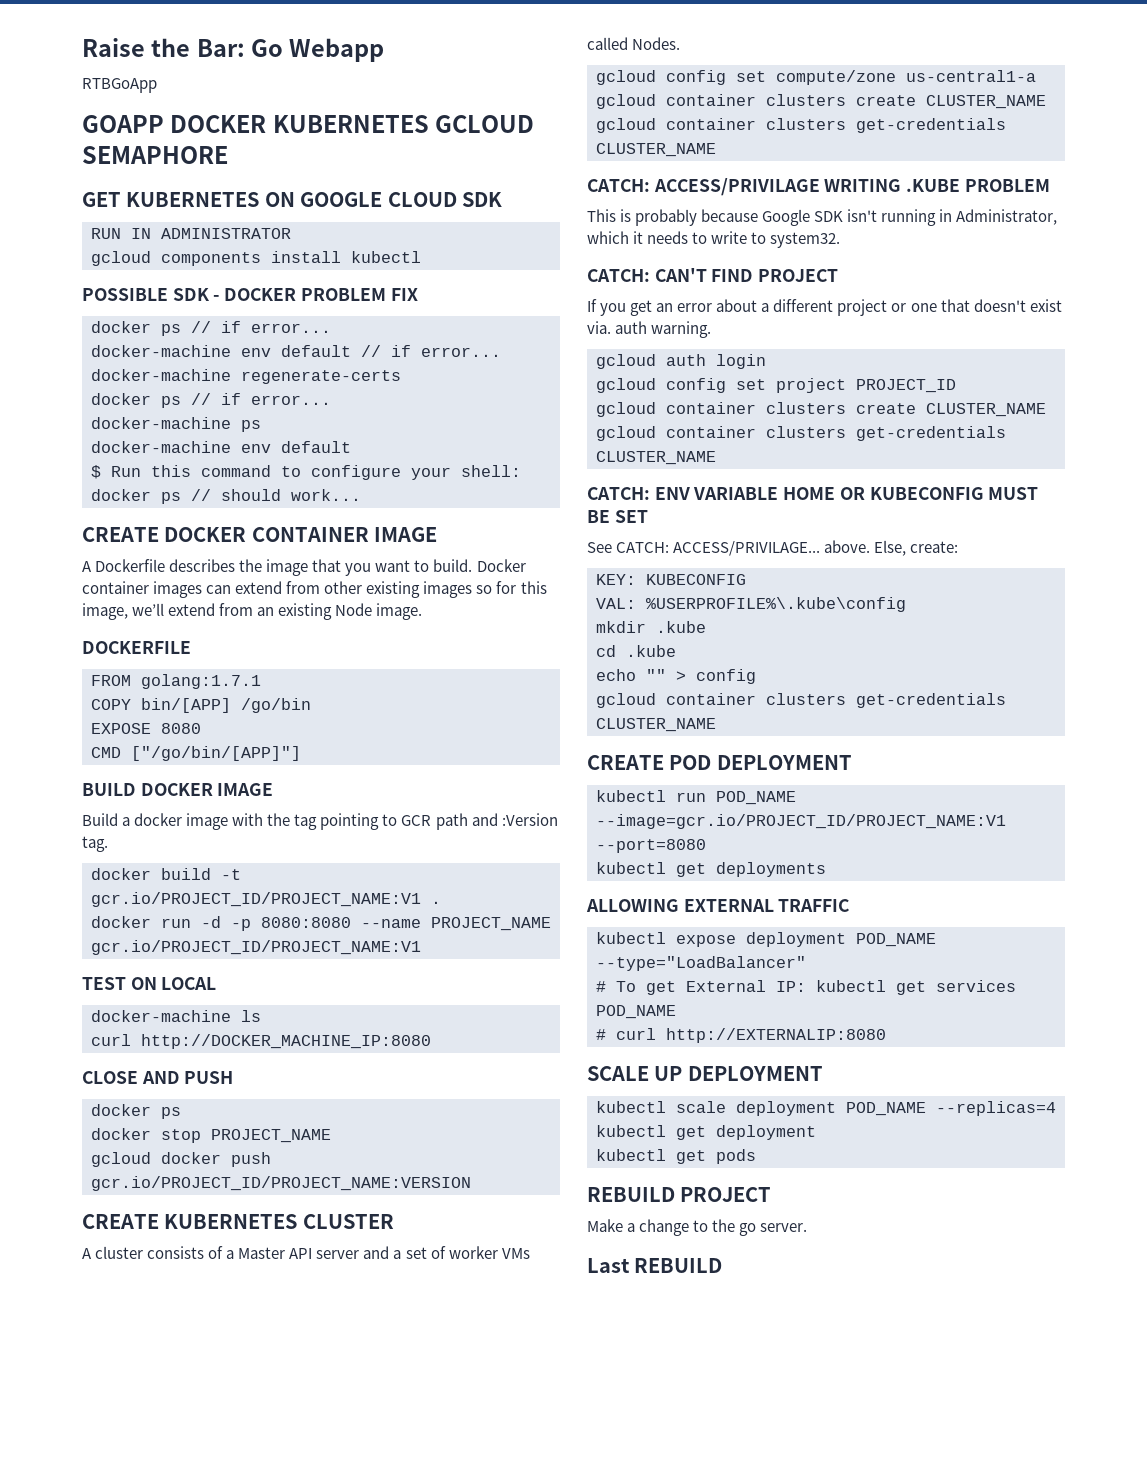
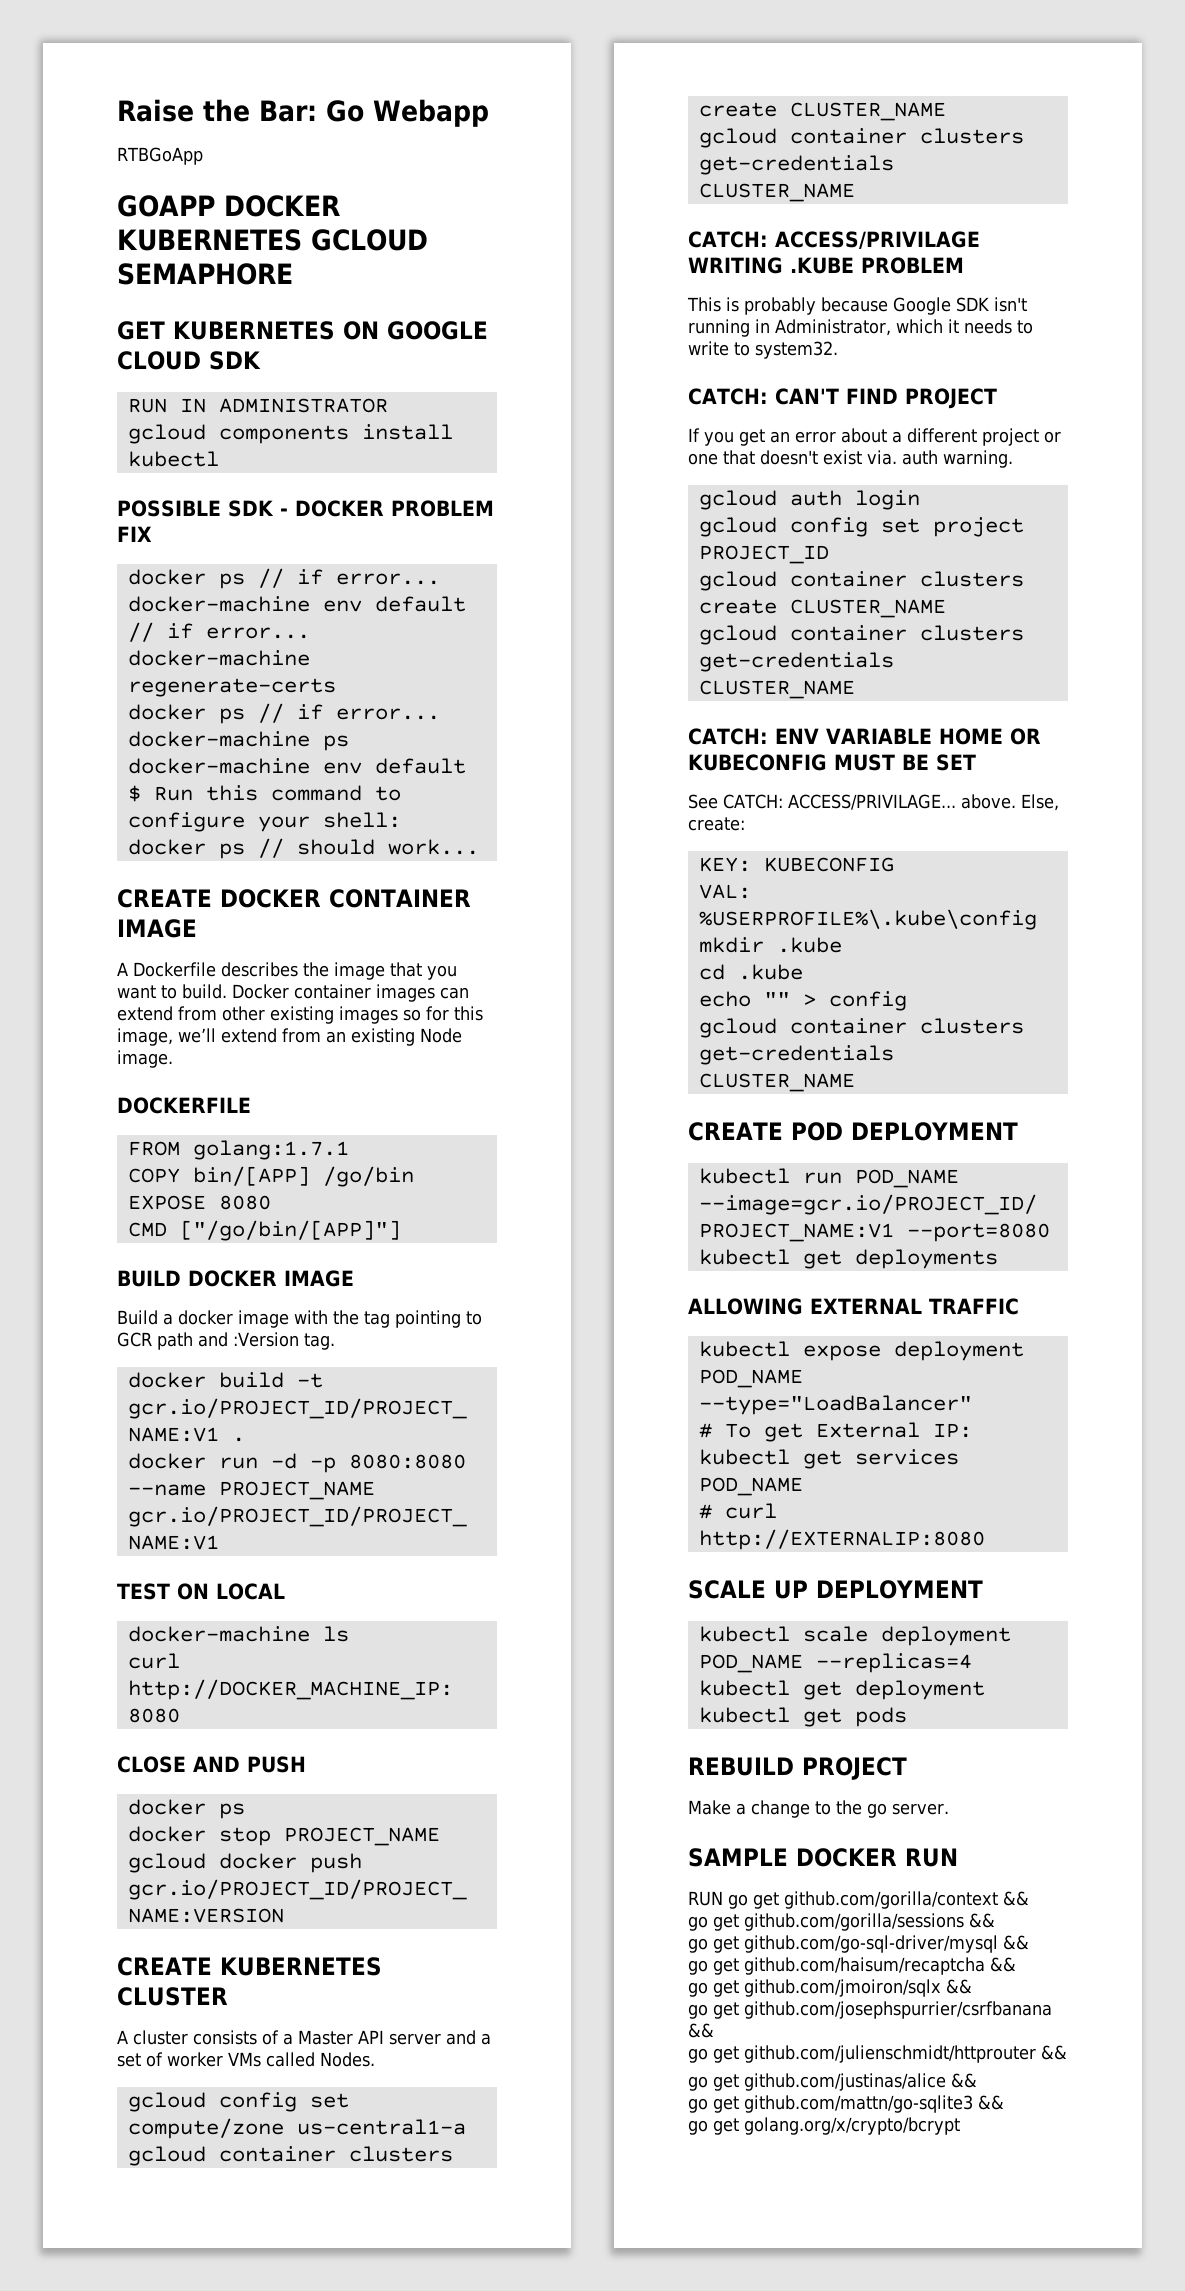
[587,1258,723,1273] Last REBUILD -> [688,1848,958,1867] [688,1891,1029,1909] [688,1913,995,1931] [688,1935,1029,1953] [688,1957,1016,1975] [688,1979,972,1997] [688,2001,1052,2019] [688,2023,714,2038] [688,2045,1067,2063] [688,2073,977,2091] [688,2095,1004,2113] [688,2117,960,2135] SAMPLE DOCKER RUN // RUN go get github.com/gorilla/context && // go get github.com/gorilla/sessions && // go get github.com/go-sql-driver/mysql && // go get github.com/haisum/recaptcha && // go get github.com/jmoiron/sqlx && // go get github.com/josephspurrier/csrfbanana && // go get github.com/julienschmidt/httprouter && // go get github.com/justinas/alice && // go get github.com/mattn/go-sqlite3 && // go get golang.org/x/crypto/bcrypt

